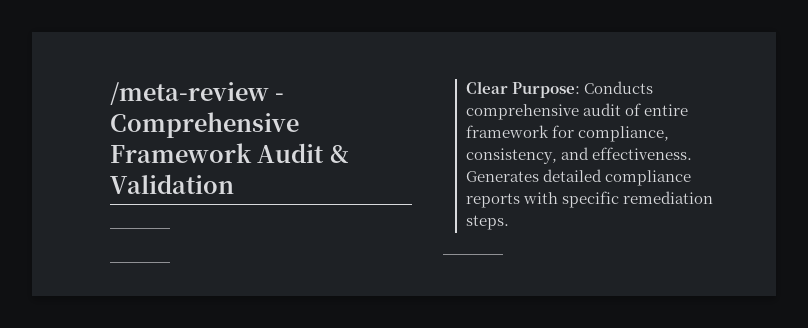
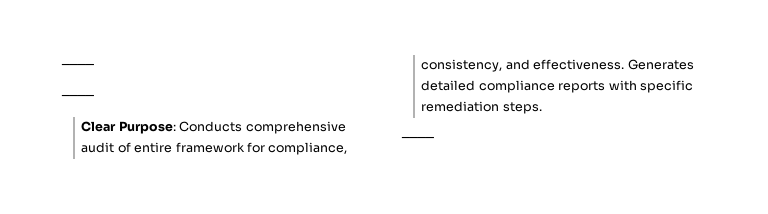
[110,82,285,105] [110,112,299,138] [110,143,349,163] [110,174,234,194] /meta-review - Comprehensive Framework Audit & Validation // -> (61, 66) none

